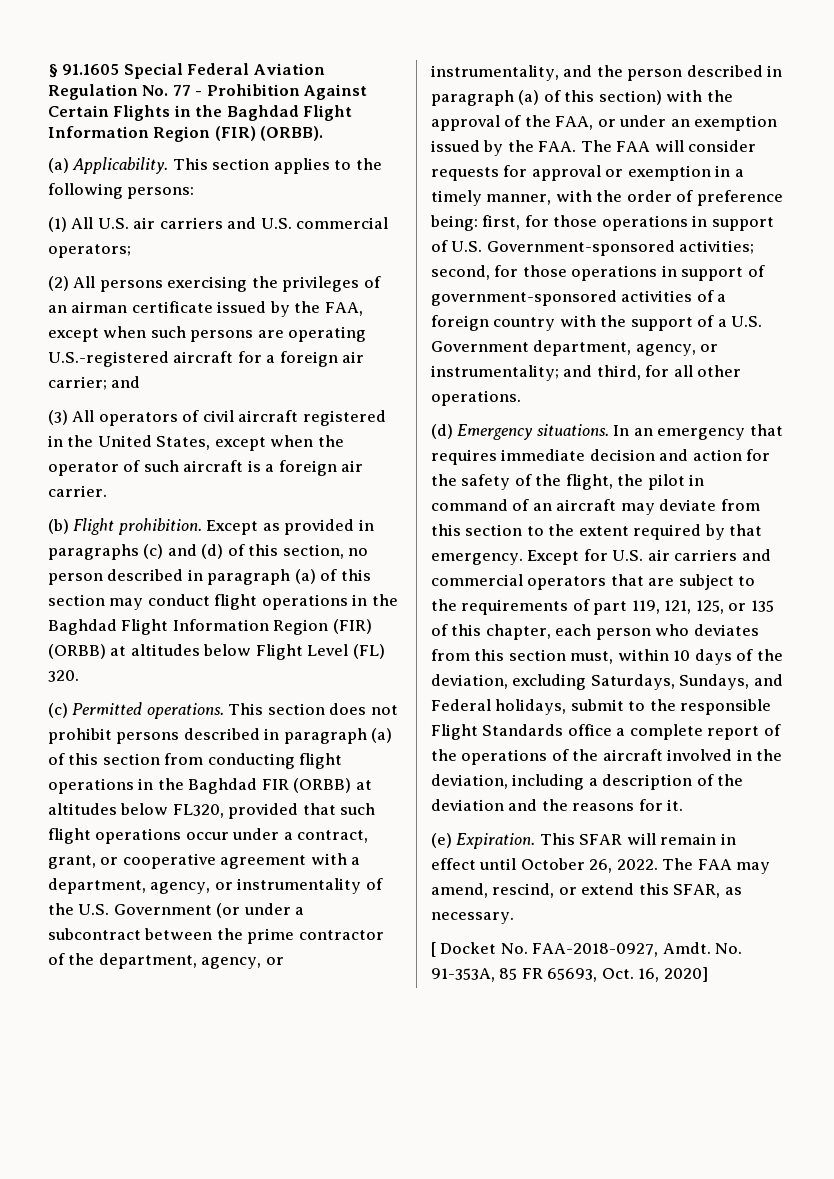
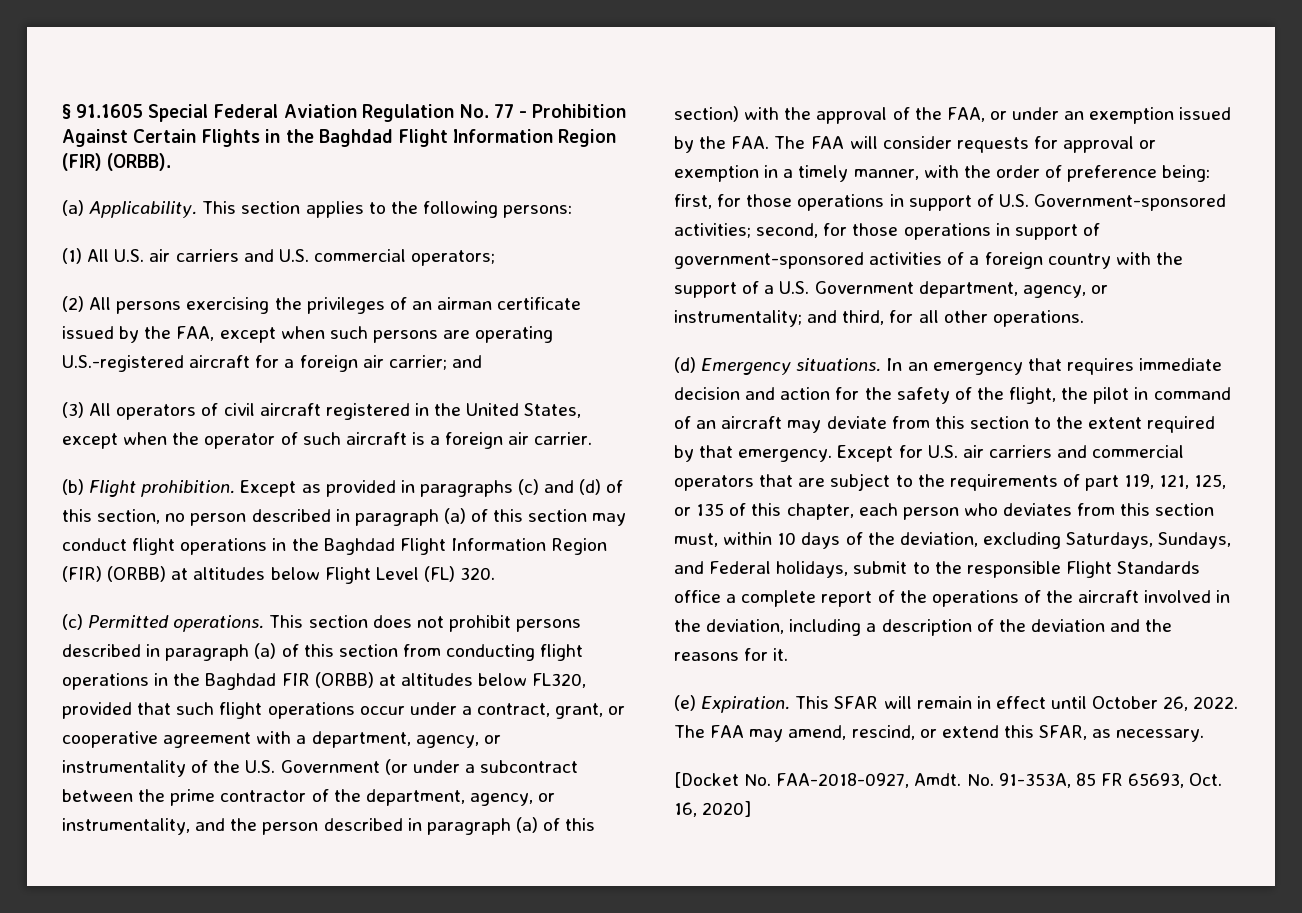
[431,942,497,957] [ Docket -> [674,772,739,788] [Docket

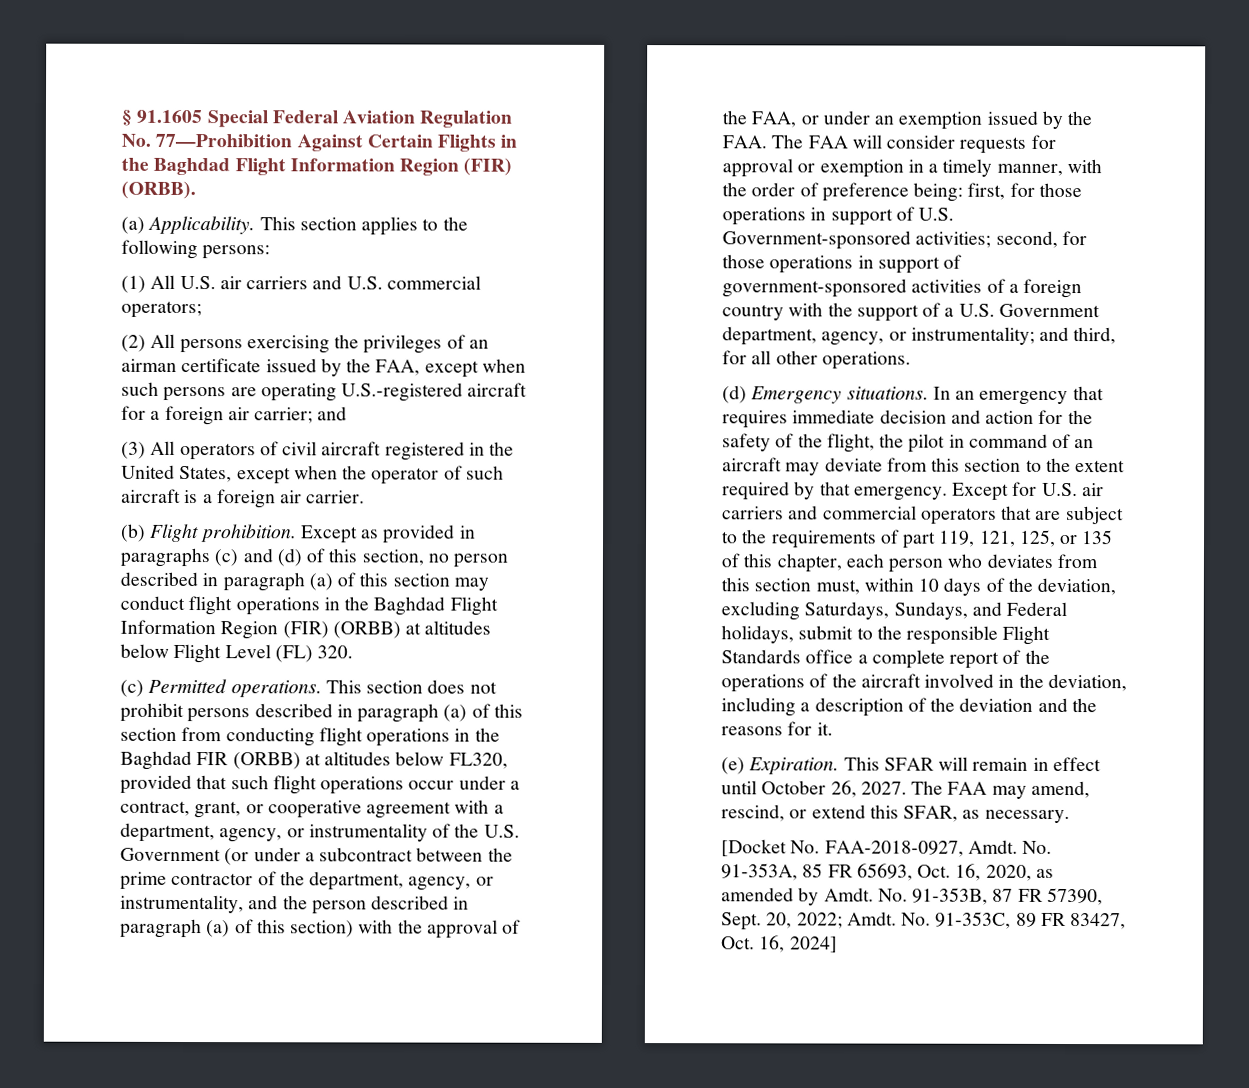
[493,104,627,118] 77 - Prohibition -> [155,133,293,148] 77—Prohibition
[1193,696,1239,709] 2022. -> [860,781,907,795] 2027.
[702,801,752,817] 2020] -> [985,864,1054,881] [721,887,1103,906] [721,911,1127,931] [721,935,838,953] 2020, as amended by Amdt. No. 91-353B, 87 FR 57390, Sept. 20, 2022; Amdt. No. 91-353C, 89 FR 83427, Oct. 16, 2024]

